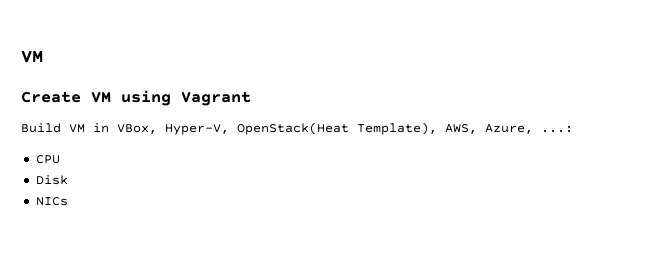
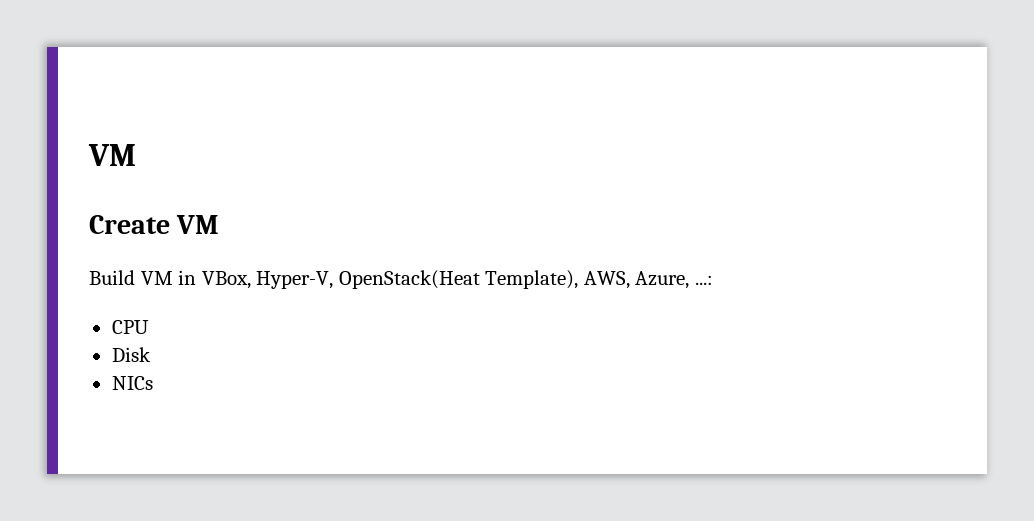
[121,90,251,106] using Vagrant -> (220, 224) none

